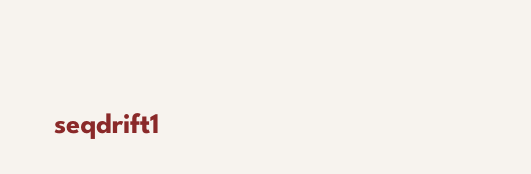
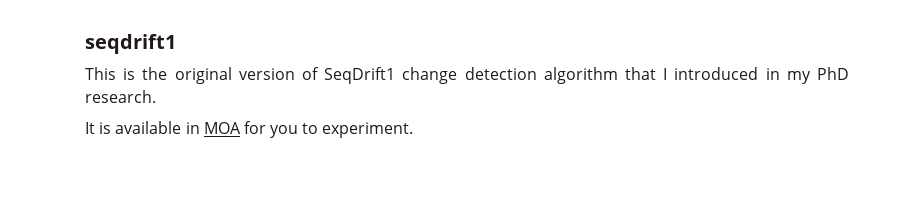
(159, 126) none -> [85,67,850,84] [85,90,156,103] [85,121,414,138] // This is the original version of SeqDrift1 change detection algorithm that I introduced in my PhD research. // It is available in MOA for you to experiment.

